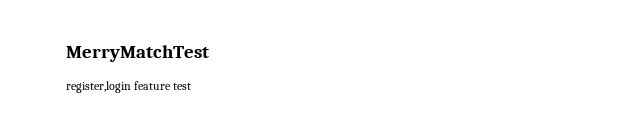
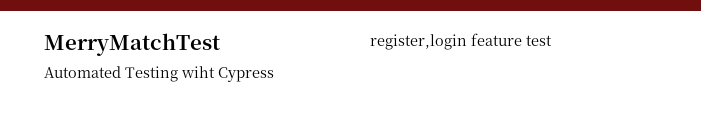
(209, 53) none -> [44,66,274,82] Automated Testing wiht Cypress

